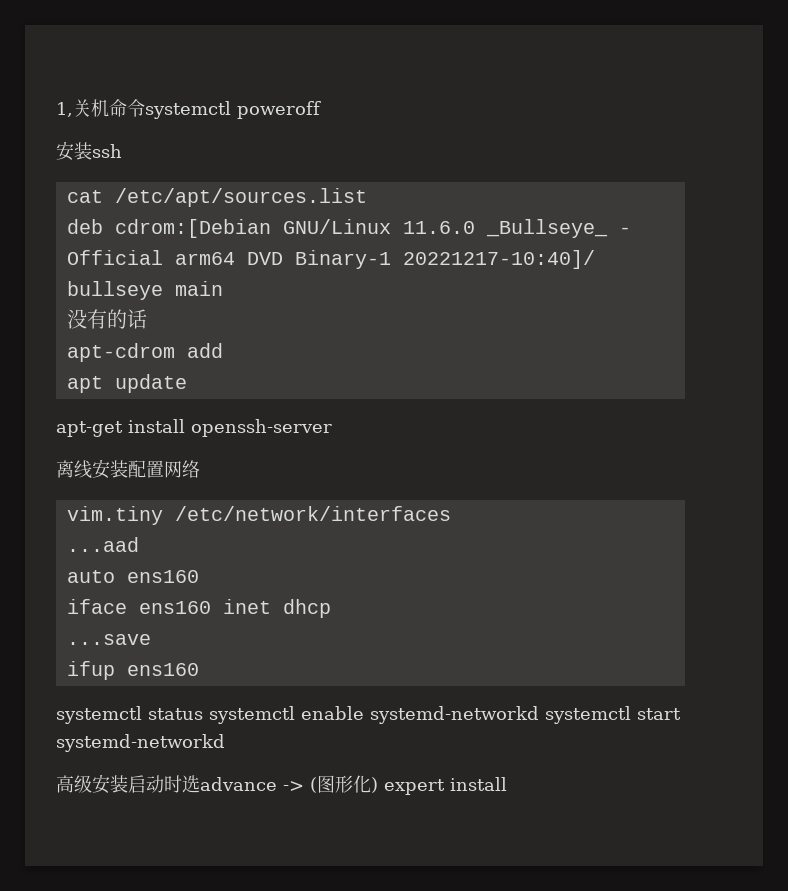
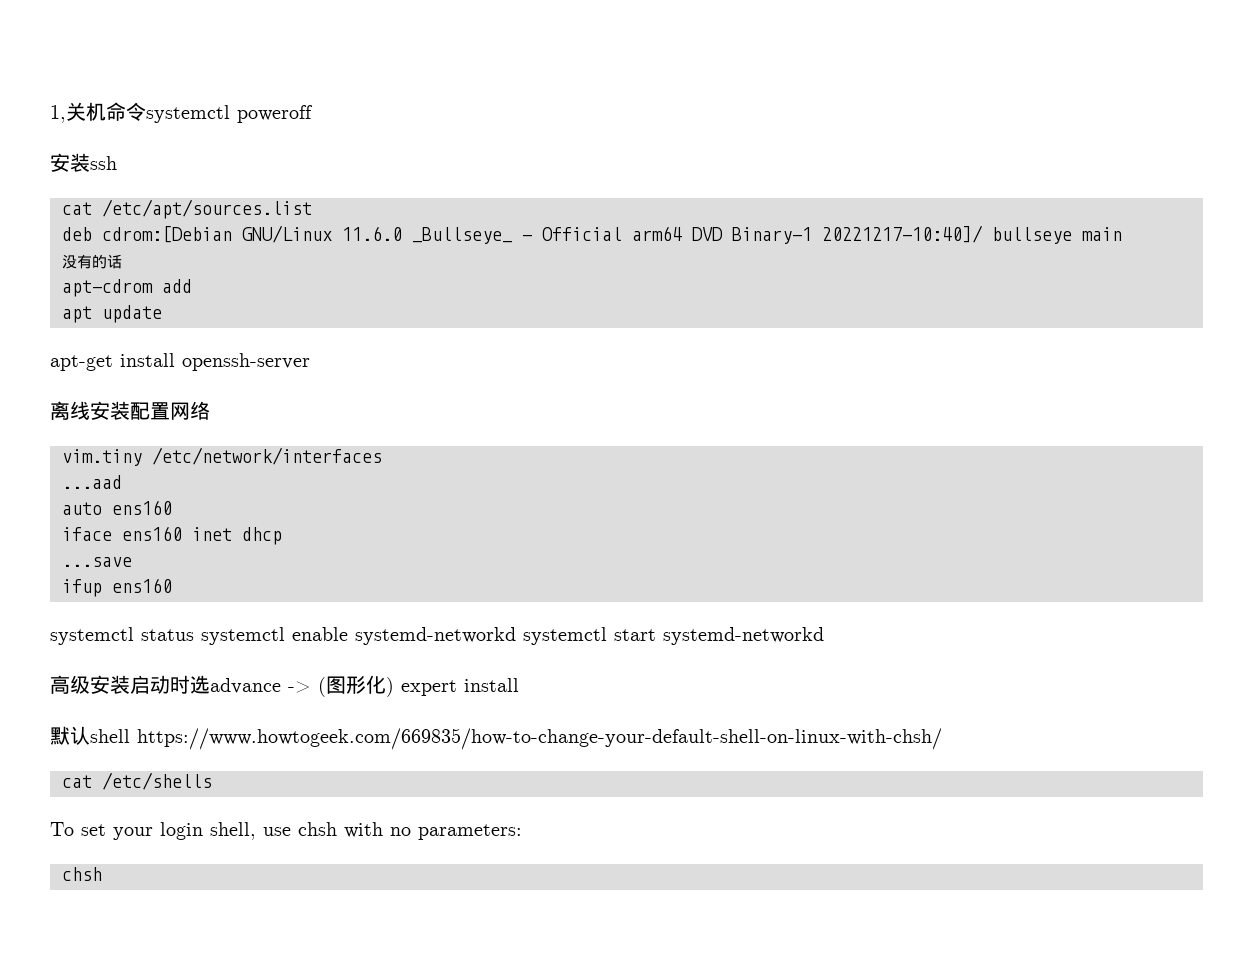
(507, 784) none -> [50,726,942,750] [62,772,212,790] [50,822,522,840] [62,867,102,881] // 默认shell https://www.howtogeek.com/669835/how-to-change-your-default-shell-on-linux-with-chsh/ // cat /etc/shells // To set your login shell, use chsh with no parameters: // chsh

